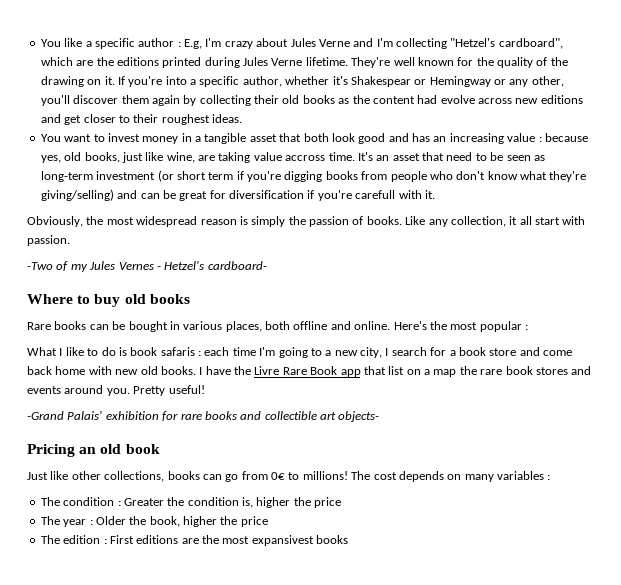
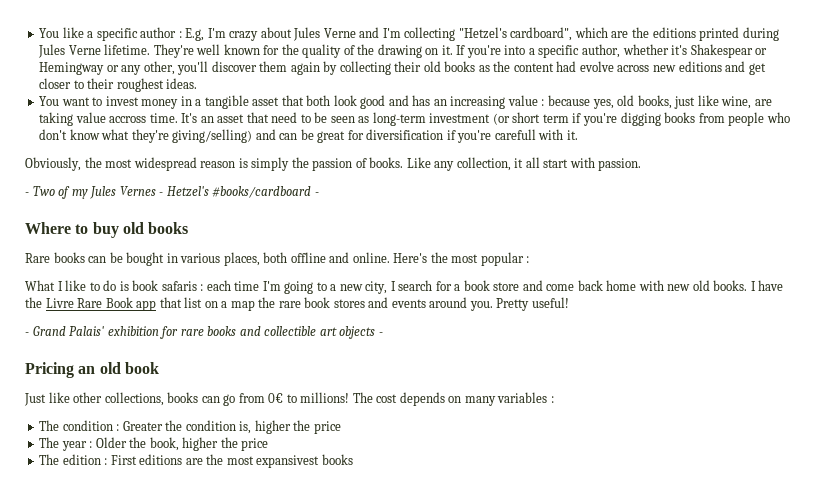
[27,262,53,270] -Two -> [25,186,55,196] - Two
[207,261,267,270] cardboard- -> [212,186,319,198] #books/cardboard -
[27,411,64,420] -Grand -> [25,326,66,336] - Grand
[338,411,380,422] objects- -> [339,326,383,339] objects -

